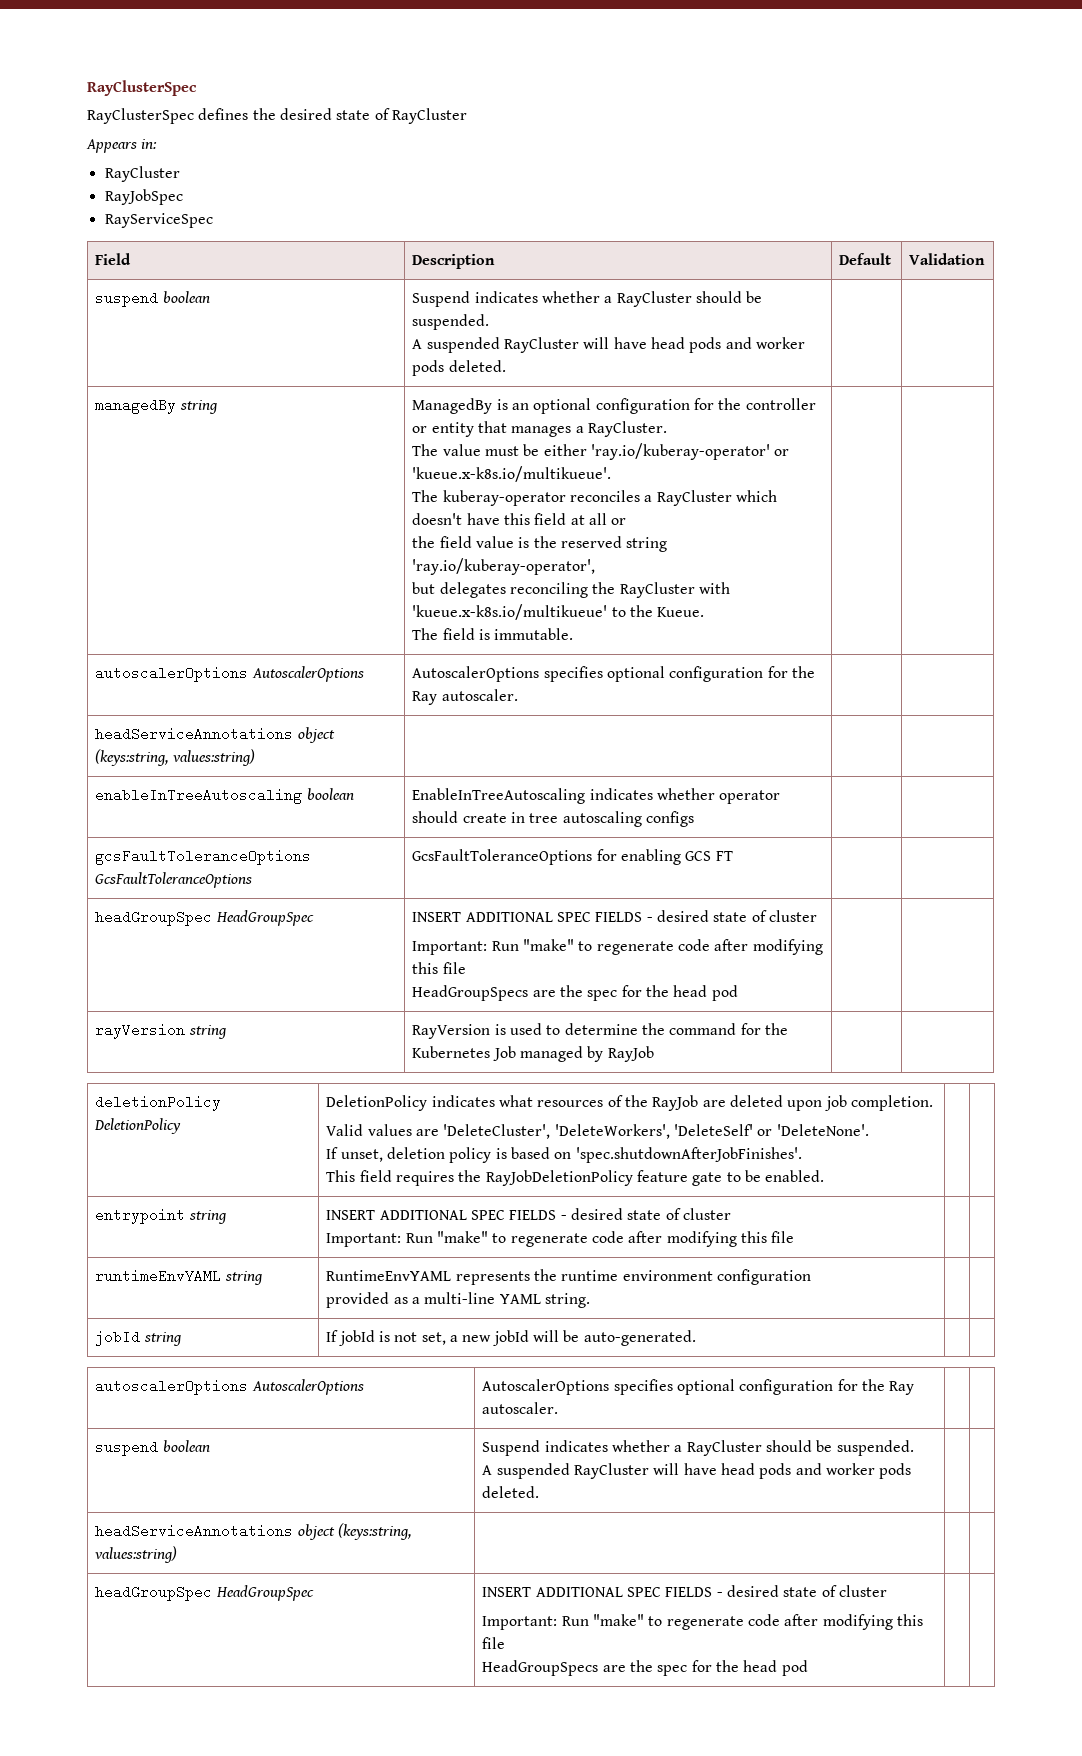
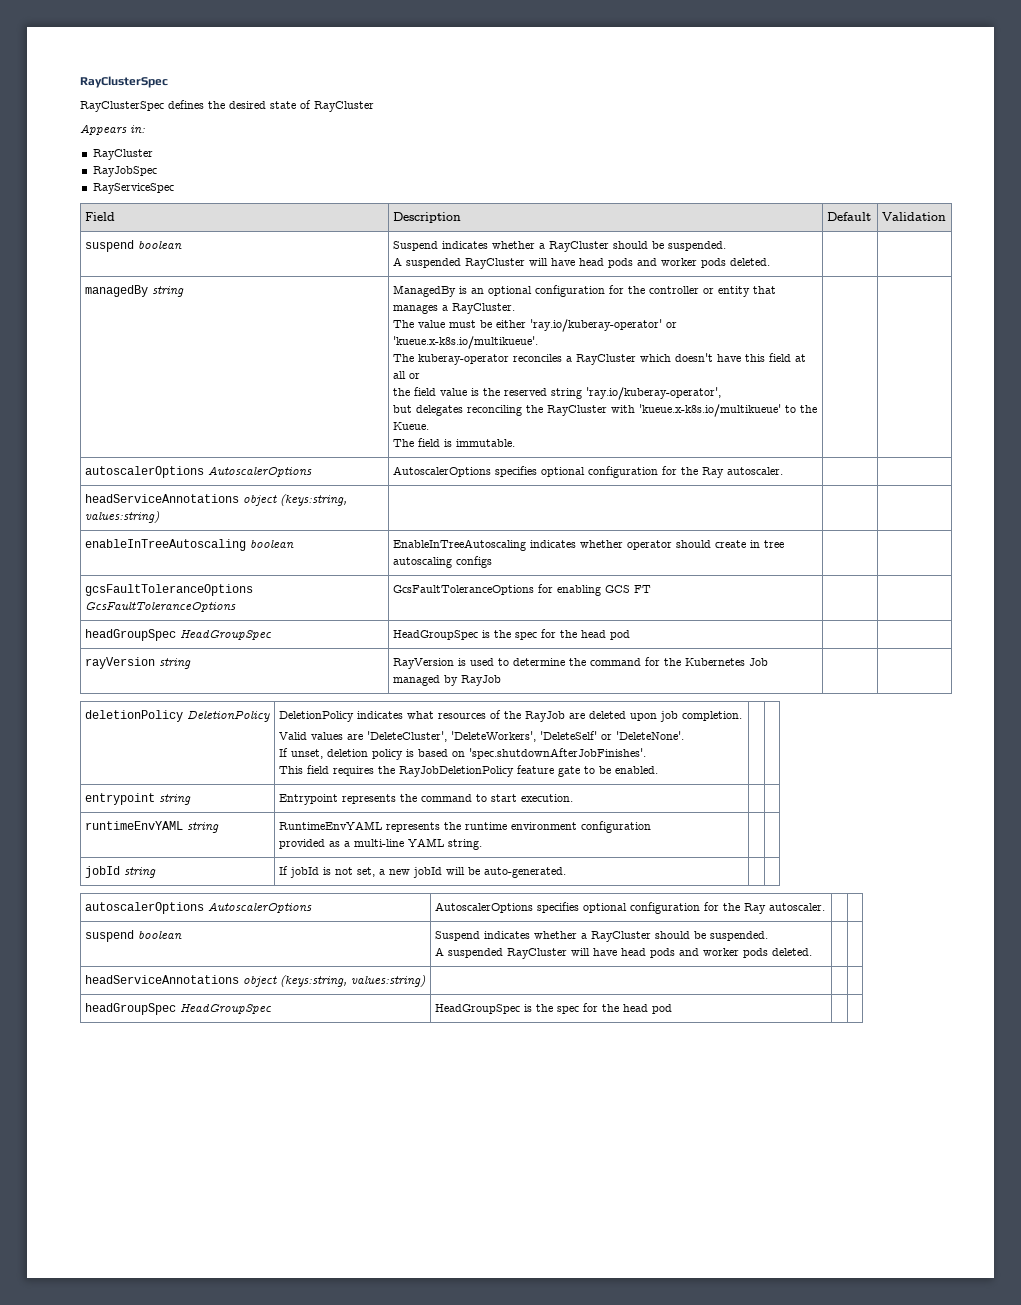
[412,910,817,922] [412,939,823,955] [412,962,466,974] [412,985,556,1001] INSERT ADDITIONAL SPEC FIELDS - desired state of cluster // Important: Run "make" to regenerate code after modifying this file // HeadGroupSpecs are -> [392,630,490,640] HeadGroupSpec is
[326,1208,731,1220] [326,1231,795,1247] INSERT ADDITIONAL SPEC FIELDS - desired state of cluster // Important: Run "make" to regenerate code after modifying this file -> [278,794,573,805] Entrypoint represents the command to start execution.
[482,1585,887,1597] [482,1614,923,1630] [482,1637,506,1649] [482,1660,626,1676] INSERT ADDITIONAL SPEC FIELDS - desired state of cluster // Important: Run "make" to regenerate code after modifying this file // HeadGroupSpecs are -> [434,1004,532,1014] HeadGroupSpec is

